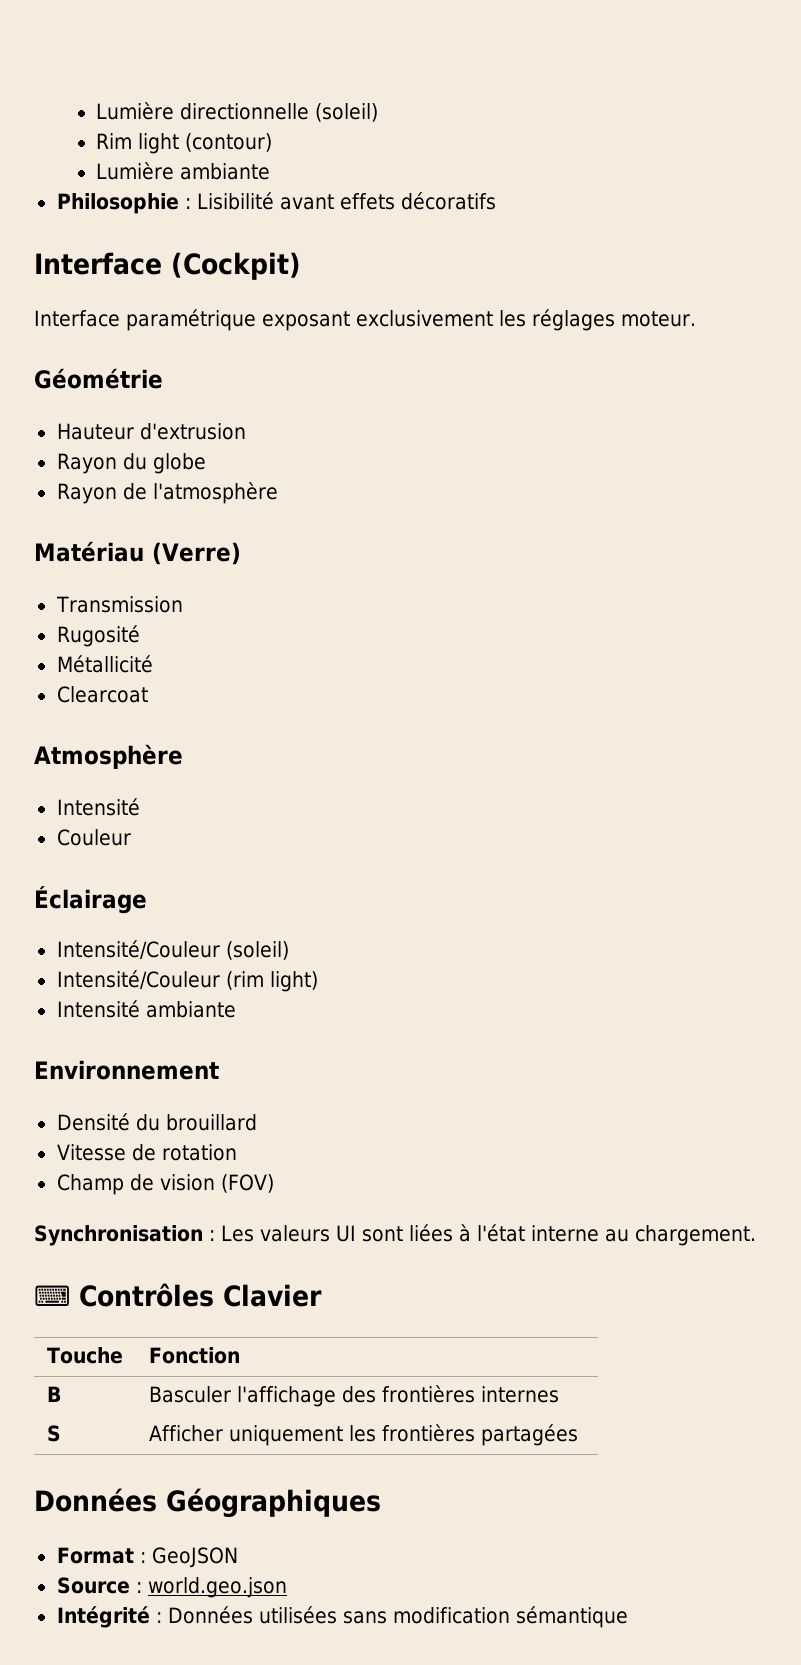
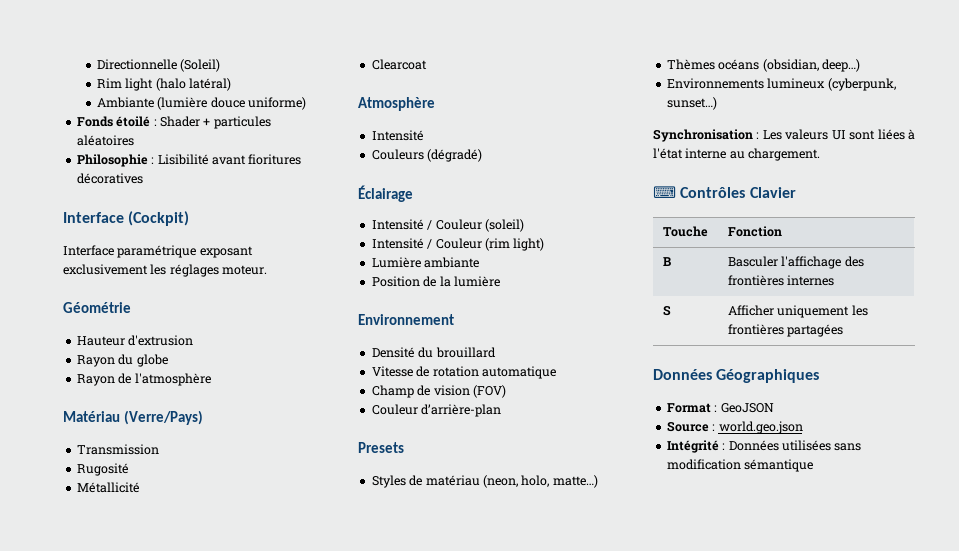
[95,102,378,122] Lumière directionnelle (soleil) -> [96,59,221,72] Directionnelle (Soleil)
[184,133,272,152] [95,162,270,180] (contour) // Lumière ambiante -> [155,78,231,91] [96,97,306,110] [76,116,271,129] [76,135,134,146] (halo latéral) // Ambiante (lumière douce uniforme) // Fonds étoilé : Shader + particules aléatoires
[339,192,496,210] effets décoratifs -> [248,154,302,165] [76,173,143,184] fioritures décoratives
[152,542,241,565] (Verre) -> [124,410,204,425] (Verre/Pays)
[56,829,131,846] Couleur -> [371,149,483,162] Couleurs (dégradé)
[56,940,289,960] [56,970,220,989] Intensité/Couleur (soleil) // Intensité/Couleur -> [371,219,524,232] [371,238,482,249] Intensité / Couleur (soleil) // Intensité / Couleur
[56,1000,236,1018] Intensité ambiante -> [371,257,480,268] [371,276,500,287] Lumière ambiante // Position de la lumière
(237, 1152) none -> [481,366,556,379] automatique
(274, 1183) none -> [371,404,502,417] [358,442,404,453] [371,475,598,488] [666,59,860,72] [666,78,896,91] [666,97,717,110] // Couleur d’arrière-plan // Presets // Styles de matériau (neon, holo, matte…) // Thèmes océans (obsidian, deep…) // Environnements lumineux (cyberpunk, sunset…)

